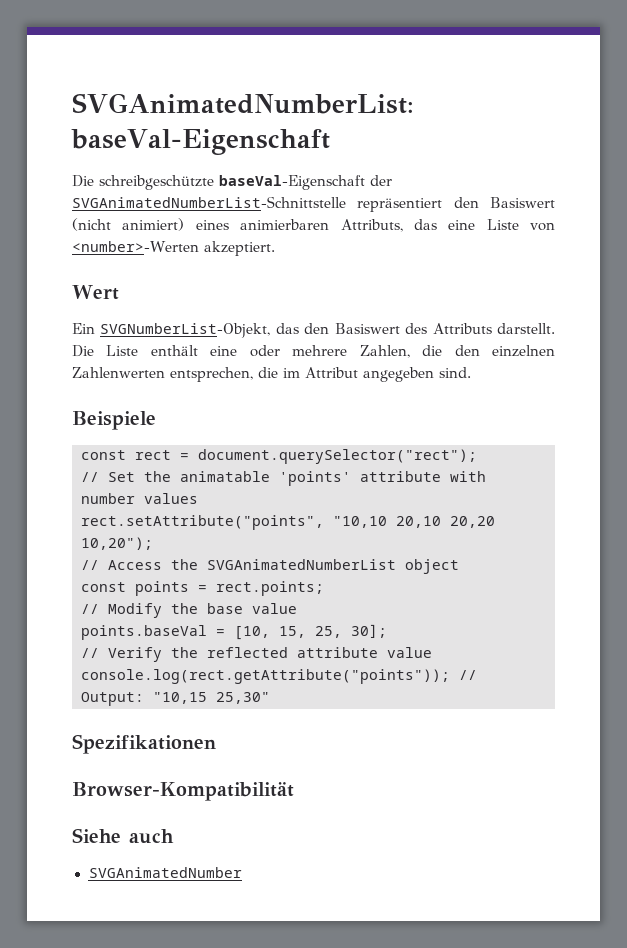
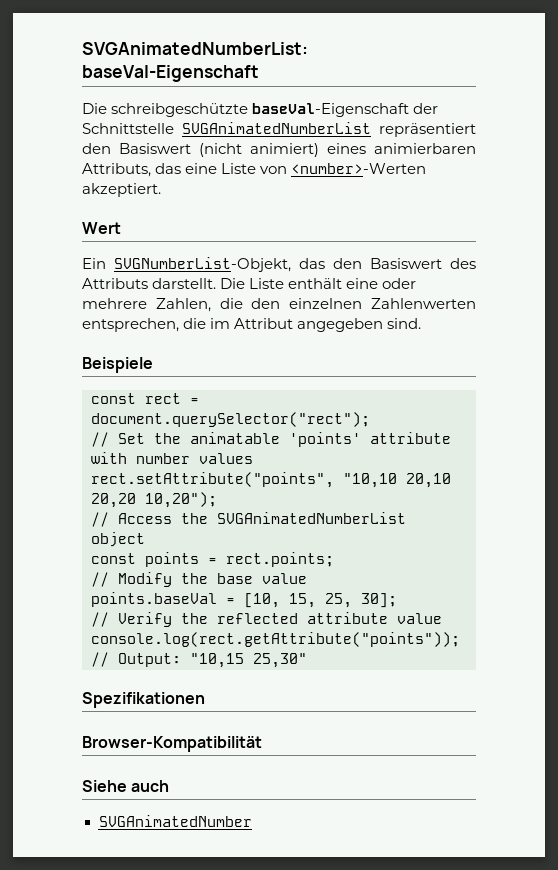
[72,196,346,208] SVGAnimatedNumberList-Schnittstelle -> [82,122,371,134] Schnittstelle SVGAnimatedNumberList

